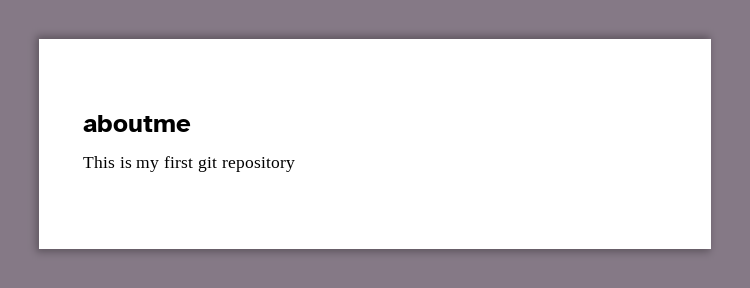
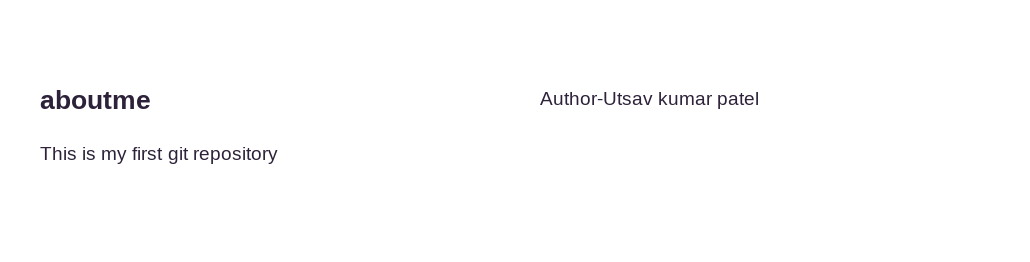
(295, 164) none -> [540,92,760,109] // Author-Utsav kumar patel

